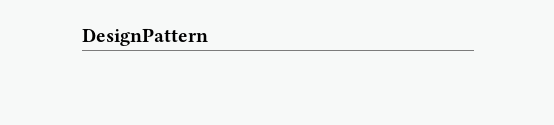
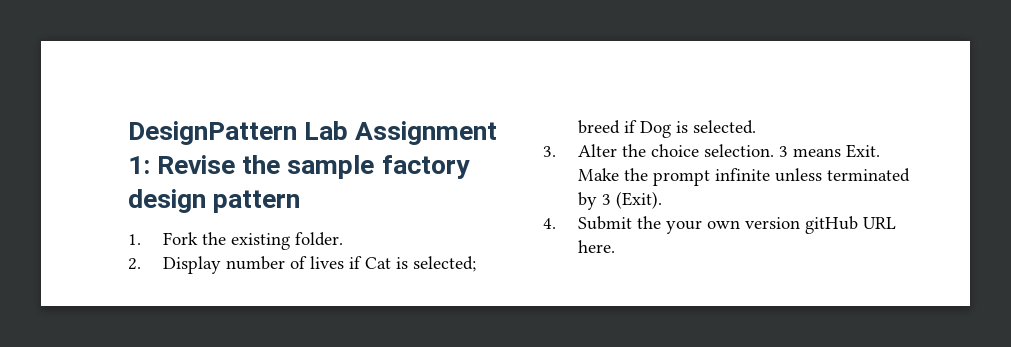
(208, 37) none -> [304,121,498,145] [128,155,470,179] [128,189,301,213] [128,232,343,250] [128,256,476,274] [577,120,756,138] [543,144,880,158] [577,168,910,186] [577,191,662,210] [543,216,896,234] [577,240,615,253] Lab Assignment 1: Revise the sample factory design pattern // 1. Fork the existing folder. // 2. Display number of lives if Cat is selected; breed if Dog is selected. // 3. Alter the choice selection. 3 means Exit. Make the prompt infinite unless terminated by 3 (Exit). // 4. Submit the your own version gitHub URL here.

